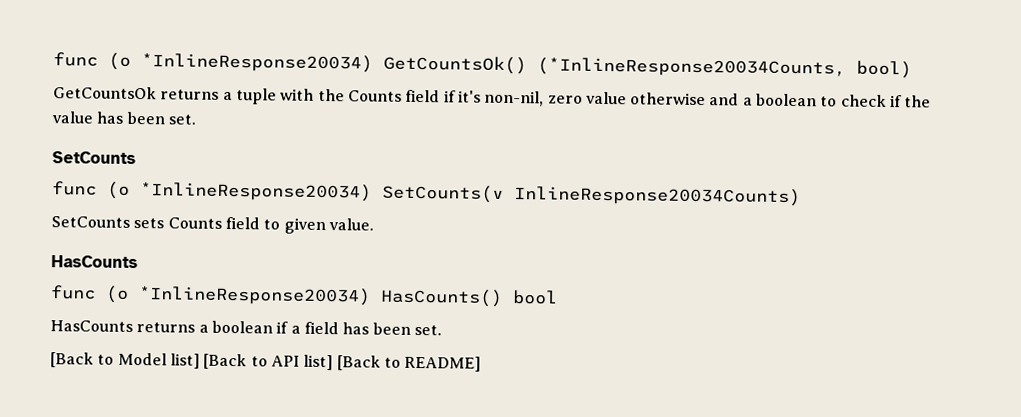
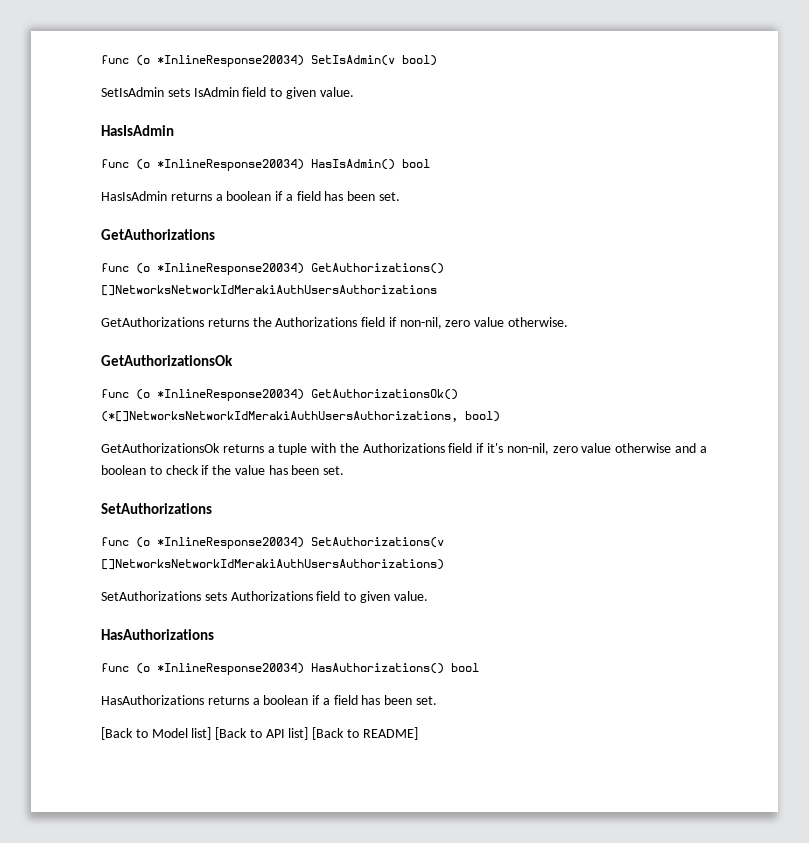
[53,52,912,79] [53,86,157,100] func (o *InlineResponse20034) GetCountsOk() (*InlineResponse20034Counts, bool) // GetCountsOk -> [101,55,437,67] [101,87,354,99] [101,125,174,136] [101,159,430,171] [101,191,401,201] [101,229,215,240] [101,263,444,275] [101,285,437,296] [101,317,569,329] [101,355,233,366] [101,389,458,401] [101,411,500,422] [101,443,220,453] func (o *InlineResponse20034) SetIsAdmin(v bool) // SetIsAdmin sets IsAdmin field to given value. // HasIsAdmin // func (o *InlineResponse20034) HasIsAdmin() bool // HasIsAdmin returns a boolean if a field has been set. // GetAuthorizations // func (o *InlineResponse20034) GetAuthorizations() []NetworksNetworkIdMerakiAuthUsersAuthorizations // GetAuthorizations returns the Authorizations field if non-nil, zero value otherwise. // GetAuthorizationsOk // func (o *InlineResponse20034) GetAuthorizationsOk() (*[]NetworksNetworkIdMerakiAuthUsersAuthorizations, bool) // GetAuthorizationsOk
[347,90,402,102] Counts -> [362,443,445,453] Authorizations
[52,151,136,165] [52,181,801,207] [51,216,374,235] [51,255,138,269] [51,285,558,307] [50,320,133,332] SetCounts // func (o *InlineResponse20034) SetCounts(v InlineResponse20034Counts) // SetCounts sets Counts field to given value. // HasCounts // func (o *InlineResponse20034) HasCounts() bool // HasCounts -> [101,503,212,514] [101,537,444,549] [101,559,444,570] [101,591,428,603] [101,629,214,640] [101,663,479,675] [101,695,204,705] SetAuthorizations // func (o *InlineResponse20034) SetAuthorizations(v []NetworksNetworkIdMerakiAuthUsersAuthorizations) // SetAuthorizations sets Authorizations field to given value. // HasAuthorizations // func (o *InlineResponse20034) HasAuthorizations() bool // HasAuthorizations

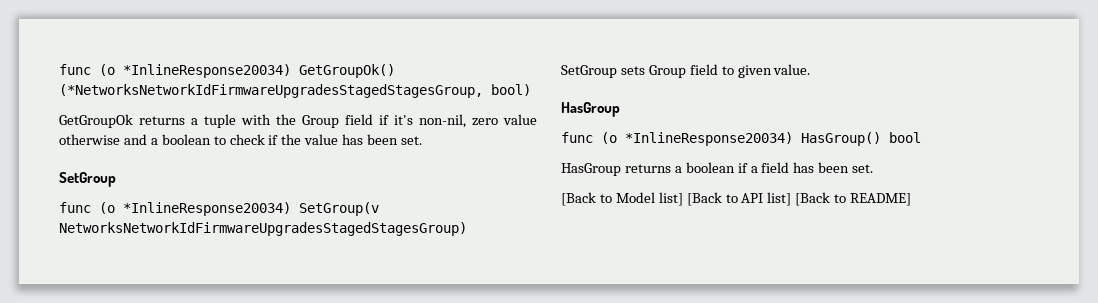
[101,55,437,67] [101,87,354,99] [101,125,174,136] [101,159,430,171] [101,191,401,201] [101,229,215,240] [101,263,444,275] [101,285,437,296] [101,317,569,329] [101,355,233,366] [101,389,458,401] [101,411,500,422] [101,443,220,453] func (o *InlineResponse20034) SetIsAdmin(v bool) // SetIsAdmin sets IsAdmin field to given value. // HasIsAdmin // func (o *InlineResponse20034) HasIsAdmin() bool // HasIsAdmin returns a boolean if a field has been set. // GetAuthorizations // func (o *InlineResponse20034) GetAuthorizations() []NetworksNetworkIdMerakiAuthUsersAuthorizations // GetAuthorizations returns the Authorizations field if non-nil, zero value otherwise. // GetAuthorizationsOk // func (o *InlineResponse20034) GetAuthorizationsOk() (*[]NetworksNetworkIdMerakiAuthUsersAuthorizations, bool) // GetAuthorizationsOk -> [59,64,395,78] [59,84,531,98] [59,114,133,128] func (o *InlineResponse20034) GetGroupOk() (*NetworksNetworkIdFirmwareUpgradesStagedStagesGroup, bool) // GetGroupOk
[362,443,445,453] Authorizations -> [302,115,339,128] Group
[101,503,212,514] [101,537,444,549] [101,559,444,570] [101,591,428,603] [101,629,214,640] [101,663,479,675] [101,695,204,705] SetAuthorizations // func (o *InlineResponse20034) SetAuthorizations(v []NetworksNetworkIdMerakiAuthUsersAuthorizations) // SetAuthorizations sets Authorizations field to given value. // HasAuthorizations // func (o *InlineResponse20034) HasAuthorizations() bool // HasAuthorizations -> [59,172,116,187] [59,202,379,216] [59,222,467,236] [561,64,811,78] [561,102,620,117] [561,132,921,146] [561,163,621,176] SetGroup // func (o *InlineResponse20034) SetGroup(v NetworksNetworkIdFirmwareUpgradesStagedStagesGroup) // SetGroup sets Group field to given value. // HasGroup // func (o *InlineResponse20034) HasGroup() bool // HasGroup

